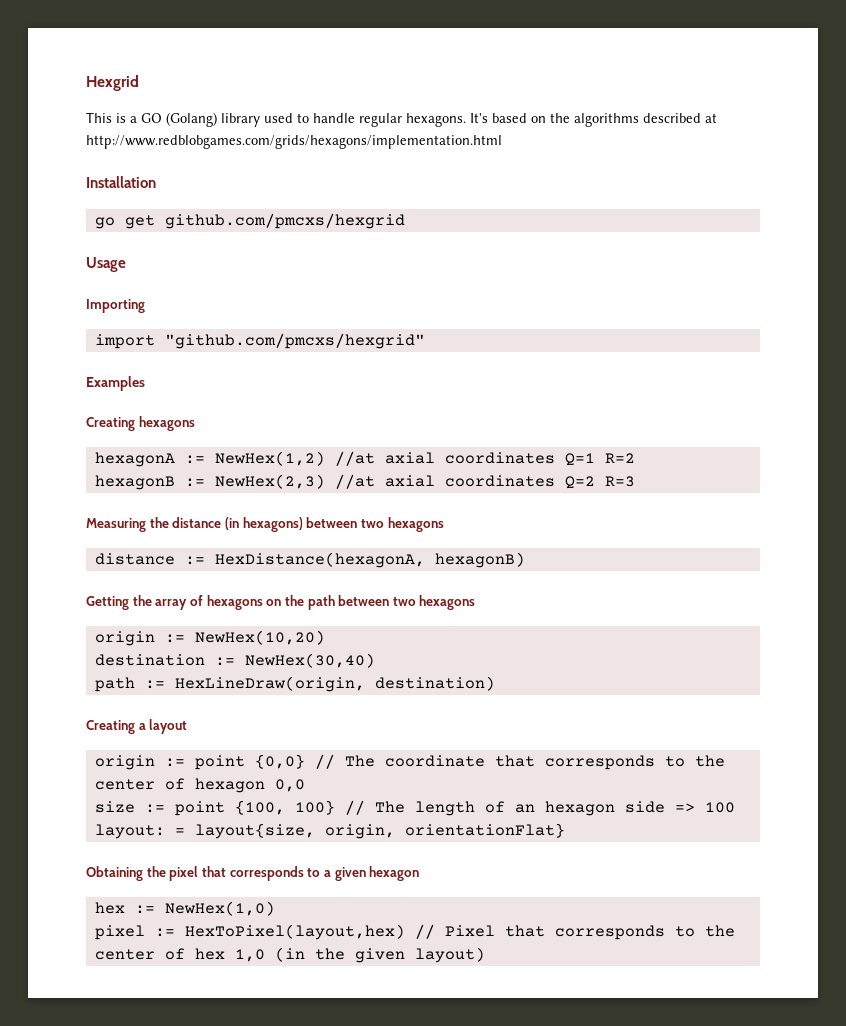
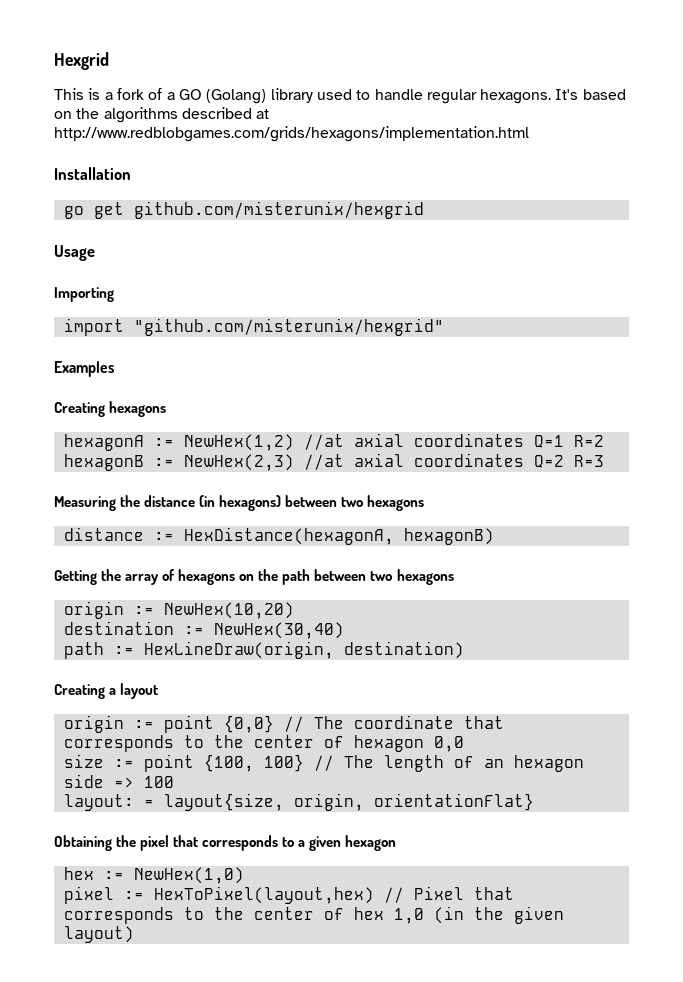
(137, 119) none -> [116,88,175,100] fork of a
[164,213,405,229] github.com/pmcxs/hexgrid -> [133,201,424,219] github.com/misterunix/hexgrid
[164,333,425,349] "github.com/pmcxs/hexgrid" -> [133,318,444,336] "github.com/misterunix/hexgrid"

